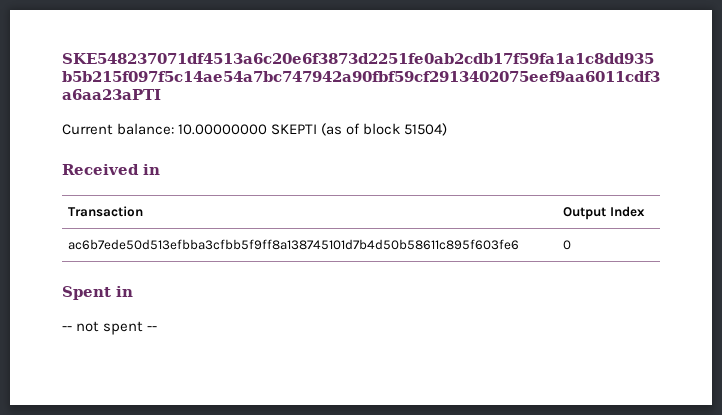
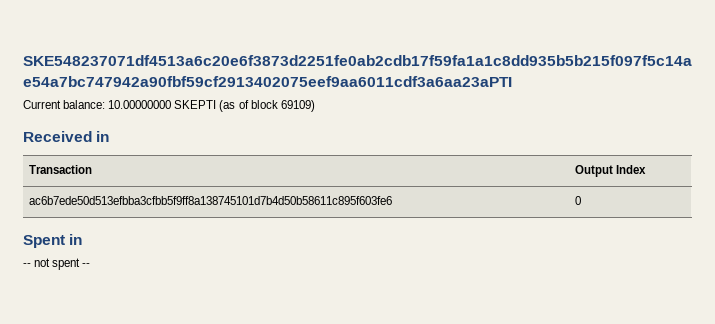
[404,123,448,136] 51504) -> [280,100,315,112] 69109)

